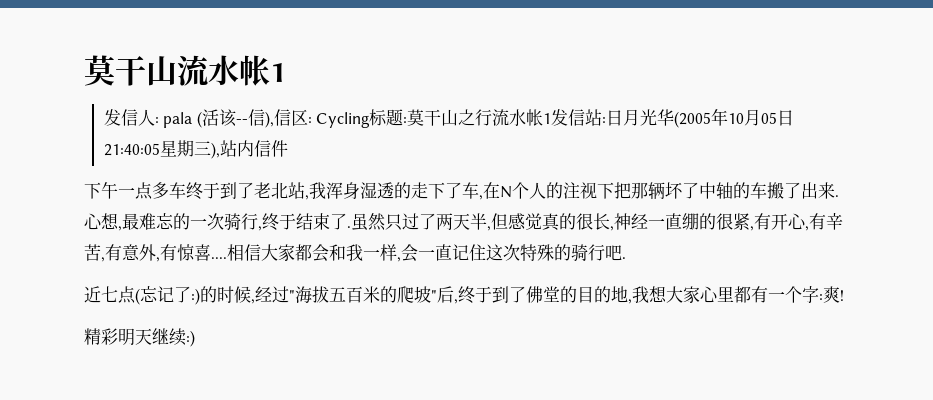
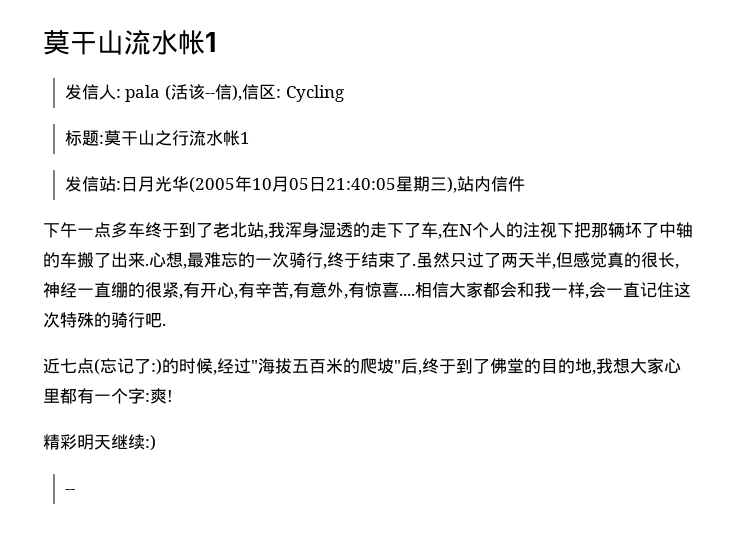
(371, 120) none -> (344, 93) //
(552, 118) none -> (250, 138) //
(195, 338) none -> [64,489,75,494] // --

